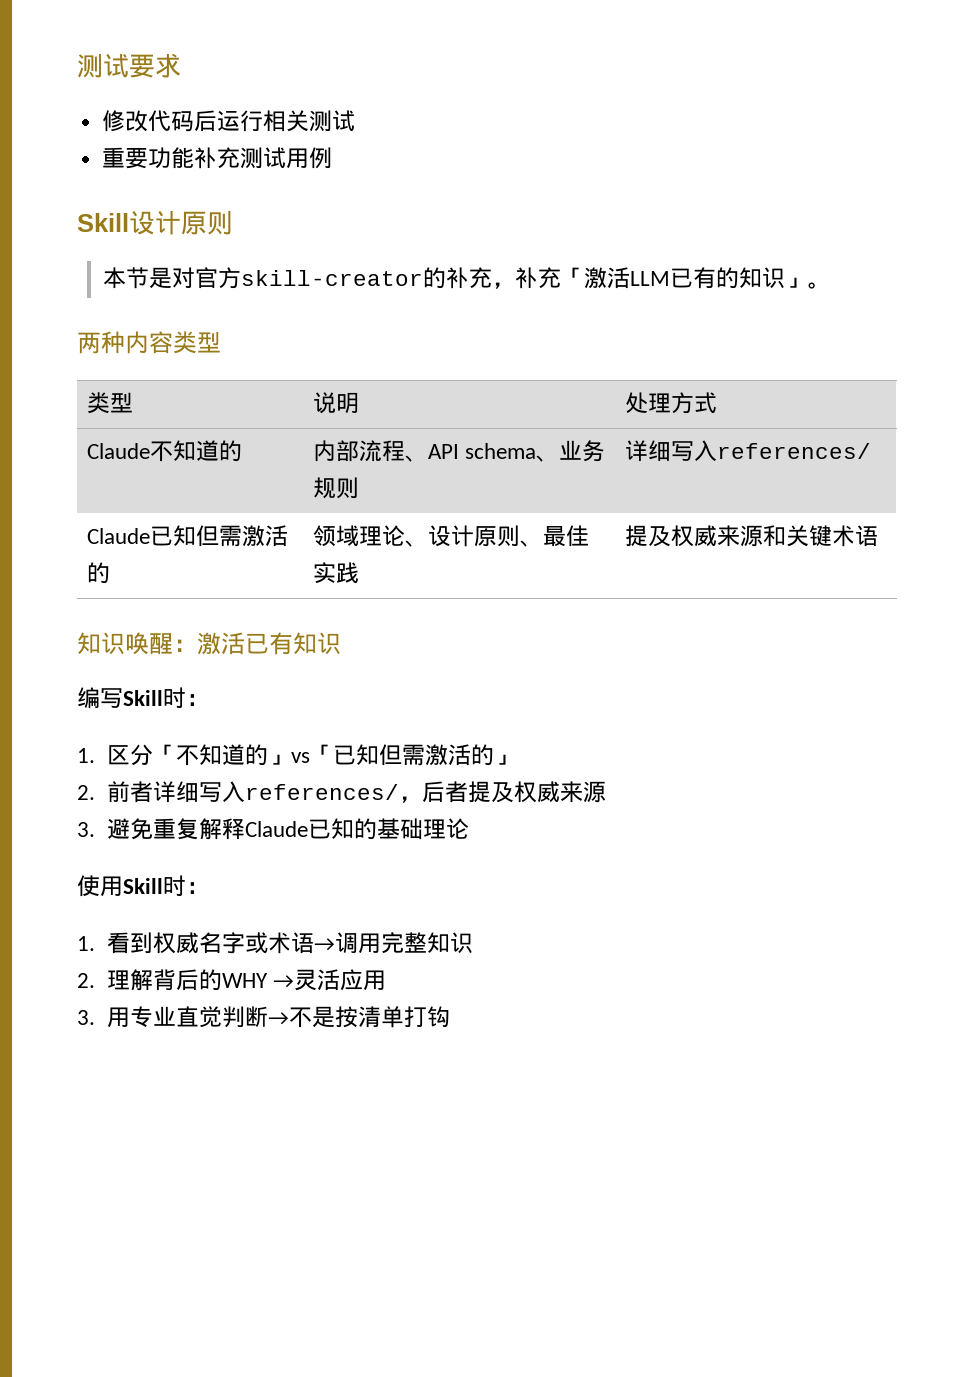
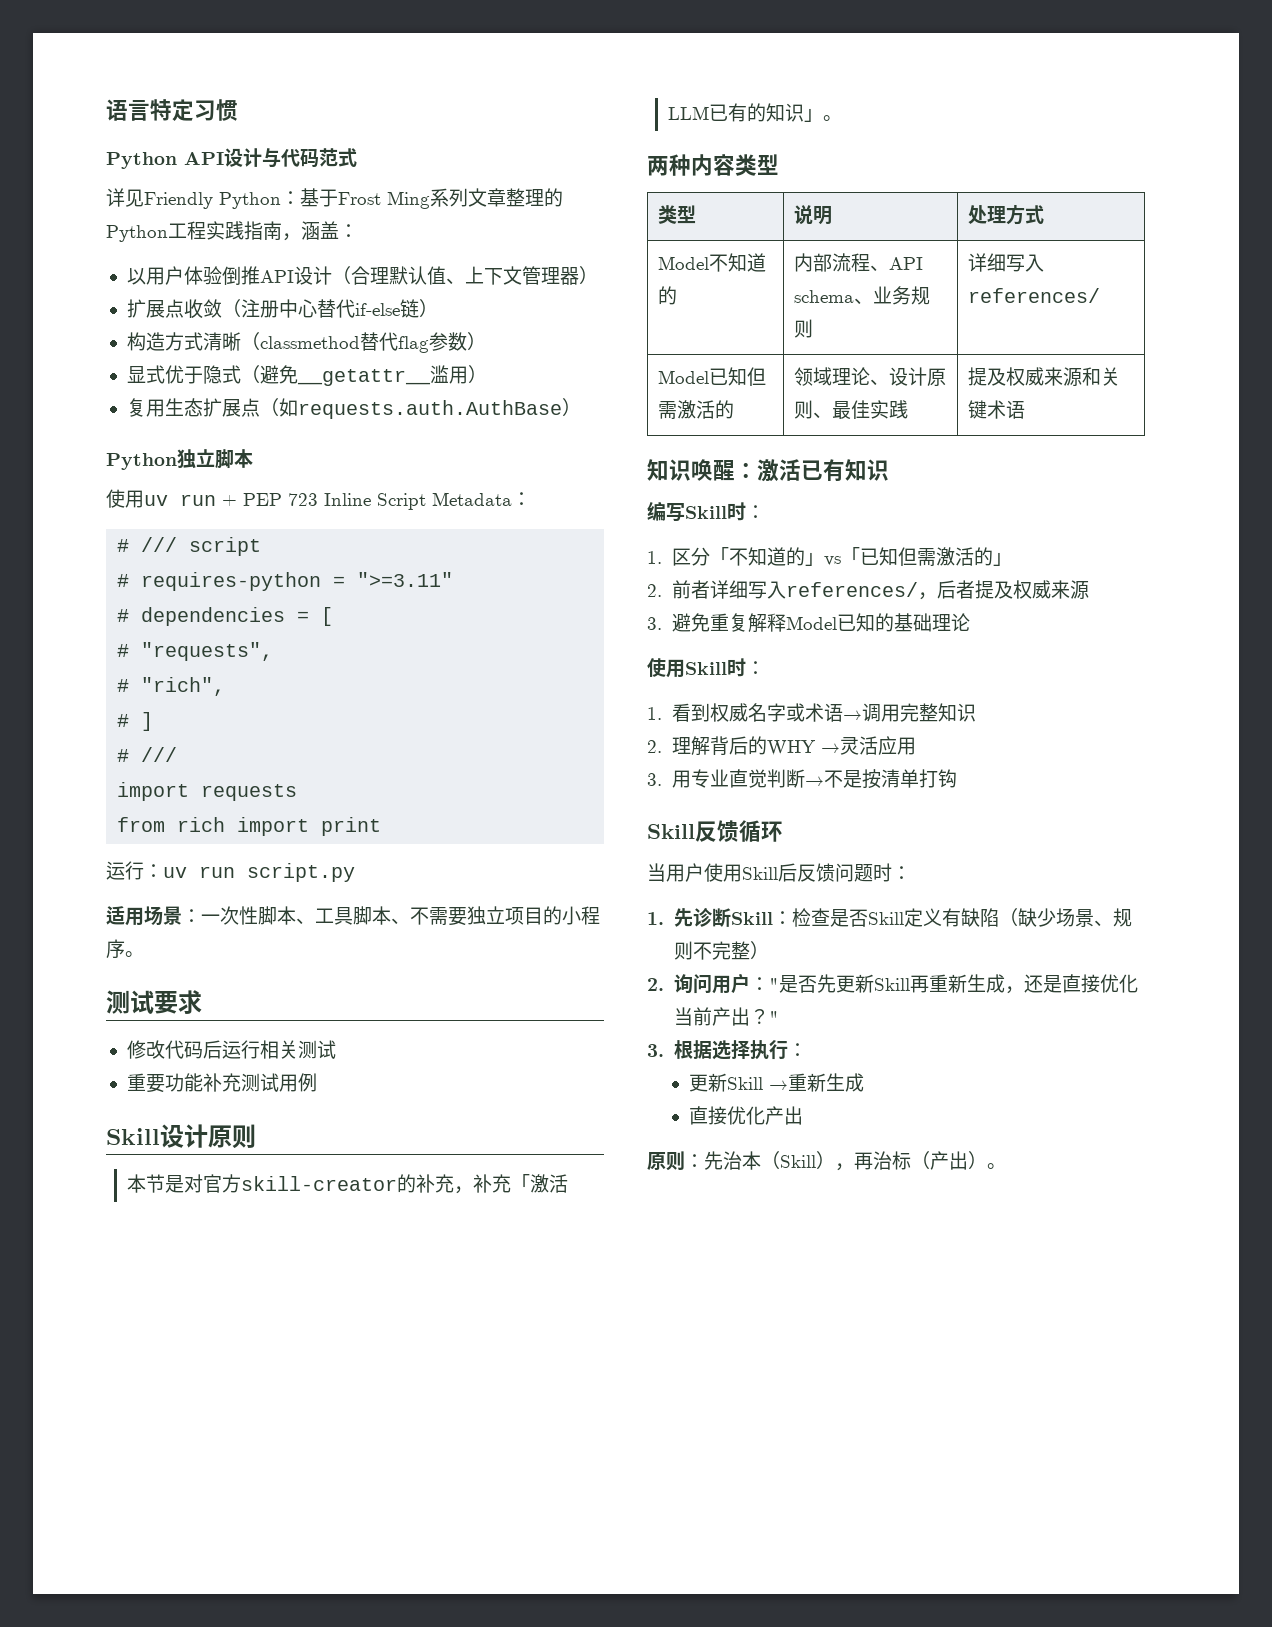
(77, 65) none -> [106,99,238,121] [106,148,357,169] [106,188,563,209] [106,221,358,242] [126,266,598,285] [126,299,438,319] [126,332,486,353] [126,365,487,386] [126,398,581,419] [106,449,253,470] [106,489,531,510] [117,537,262,556] [117,572,454,591] [117,607,334,626] [117,642,274,661] [117,677,226,696] [117,712,154,731] [117,747,178,762] [117,782,298,801] [117,817,382,836] [106,861,355,882] [106,906,600,926] [106,939,144,959] 语言特定习惯 // Python API设计与代码范式 // 详见Friendly Python：基于Frost Ming系列文章整理的Python工程实践指南，涵盖： // 以用户体验倒推API设计（合理默认值、上下文管理器） // 扩展点收敛（注册中心替代if-else链） // 构造方式清晰（classmethod替代flag参数） // 显式优于隐式（避免__getattr__滥用） // 复用生态扩展点（如requests.auth.AuthBase） // Python独立脚本 // 使用uv run + PEP 723 Inline Script Metadata： // # /// script // # requires-python = ">=3.11" // # dependencies = [ // # "requests", // # "rich", // # ] // # /// // import requests // from rich import print // 运行：uv run script.py // 适用场景：一次性脚本、工具脚本、不需要独立项目的小程序。 //
[86,443,150,459] Claude -> [658,256,710,270] Model
[86,528,150,544] Claude -> [658,370,710,384] Model
[244,821,308,837] Claude -> [785,616,837,630] Model
(450, 1017) none -> [647,820,783,842] [647,863,911,882] [647,907,1132,927] [673,941,769,960] [647,973,1138,994] [673,1007,779,1026] [647,1040,807,1060] [688,1073,864,1092] [688,1106,803,1125] [647,1151,1006,1171] // Skill反馈循环 // 当用户使用Skill后反馈问题时： // 1.先诊断Skill：检查是否Skill定义有缺陷（缺少场景、规则不完整） // 2.询问用户："是否先更新Skill再重新生成，还是直接优化当前产出？" // 3.根据选择执行： // 更新Skill →重新生成 // 直接优化产出 // 原则：先治本（Skill），再治标（产出）。

